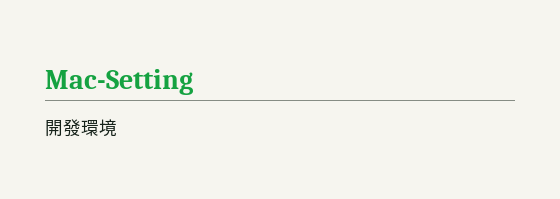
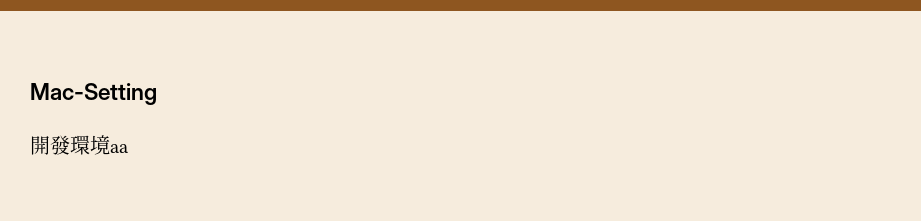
(117, 128) none -> [110,144,129,153] aa

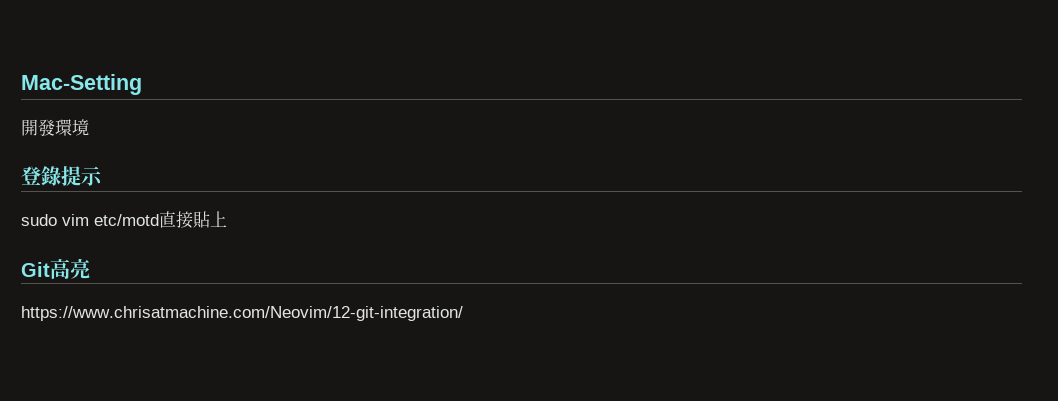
[110,144,129,153] aa -> [21,166,103,186] [21,211,227,229] [21,258,90,279] [21,306,463,321] // 登錄提示 // sudo vim etc/motd直接貼上 // Git高亮 // https://www.chrisatmachine.com/Neovim/12-git-integration/

